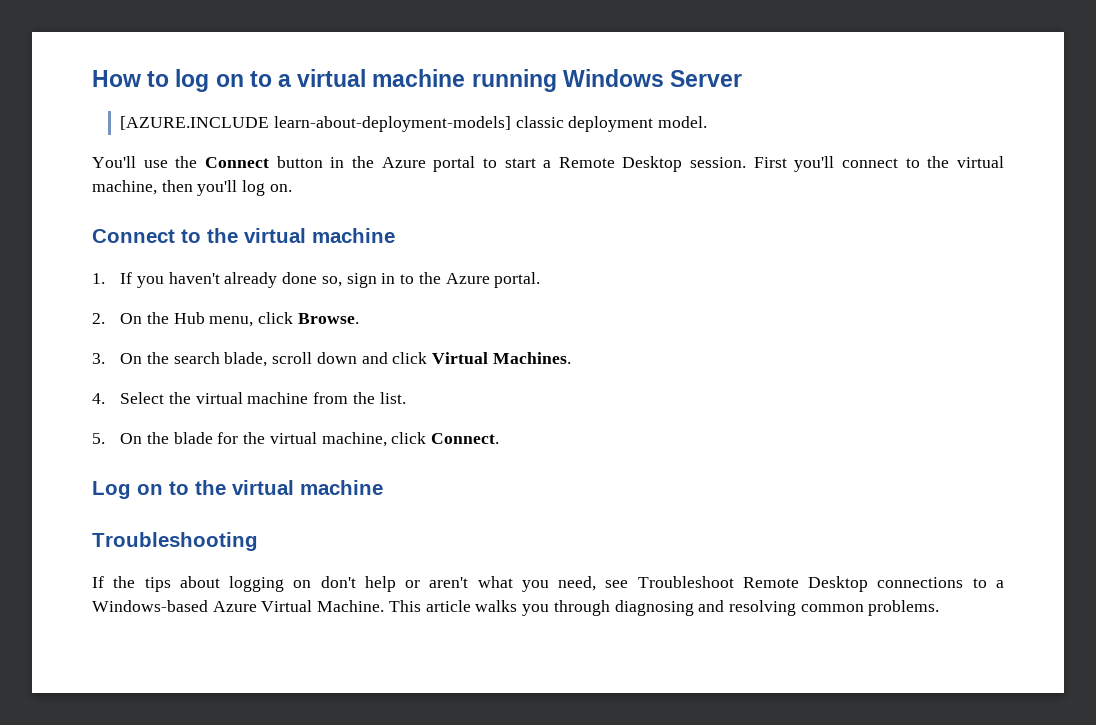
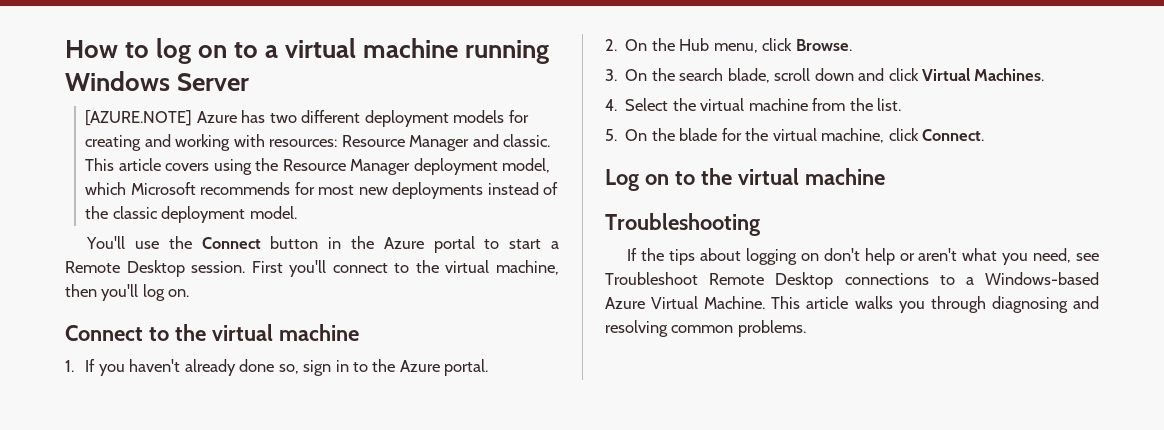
[120,116,511,132] [AZURE.INCLUDE learn-about-deployment-models] -> [85,110,529,127] [85,134,551,151] [85,158,551,175] [85,182,559,199] [85,206,109,219] [AZURE.NOTE] Azure has two different deployment models for creating and working with resources: Resource Manager and classic. This article covers using the Resource Manager deployment model, which Microsoft recommends for most new deployments instead of the

